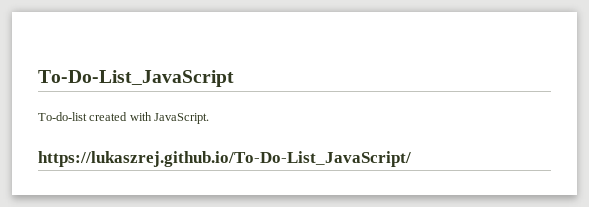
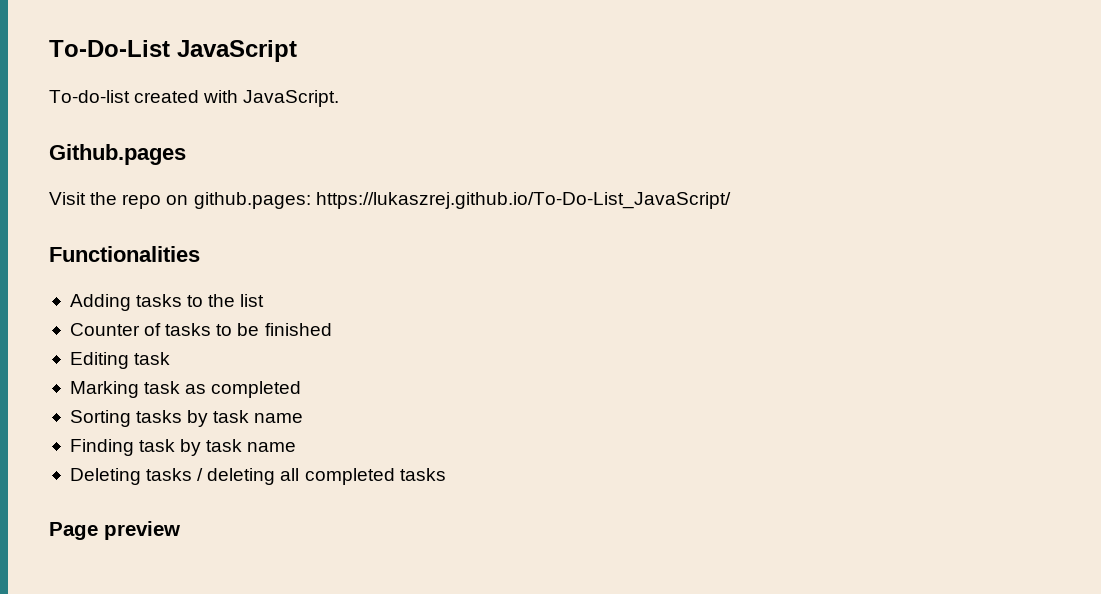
[38,70,234,87] To-Do-List_JavaScript -> [49,40,297,62] To-Do-List JavaScript
[38,151,411,167] https://lukaszrej.github.io/To-Do-List_JavaScript/ -> [49,144,186,165] [49,192,731,209] [49,246,200,262] [69,294,265,311] [69,323,332,336] [69,352,171,369] [69,381,302,398] [69,410,304,427] [69,439,297,456] [69,468,446,485] [49,521,180,540] Github.pages // Visit the repo on github.pages: https://lukaszrej.github.io/To-Do-List_JavaScript/ // Functionalities // Adding tasks to the list // Counter of tasks to be finished // Editing task // Marking task as completed // Sorting tasks by task name // Finding task by task name // Deleting tasks / deleting all completed tasks // Page preview

